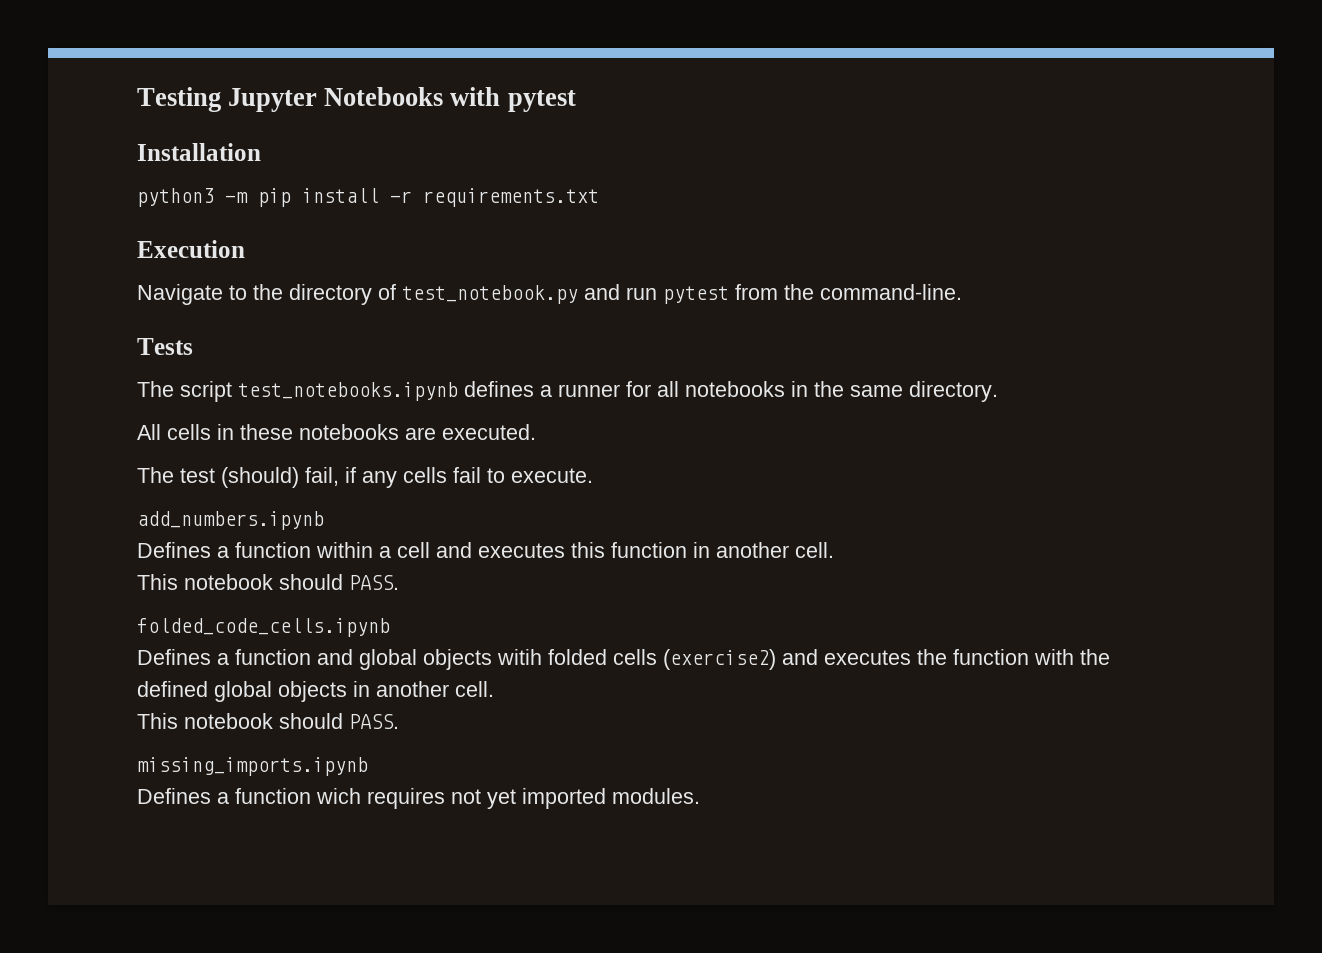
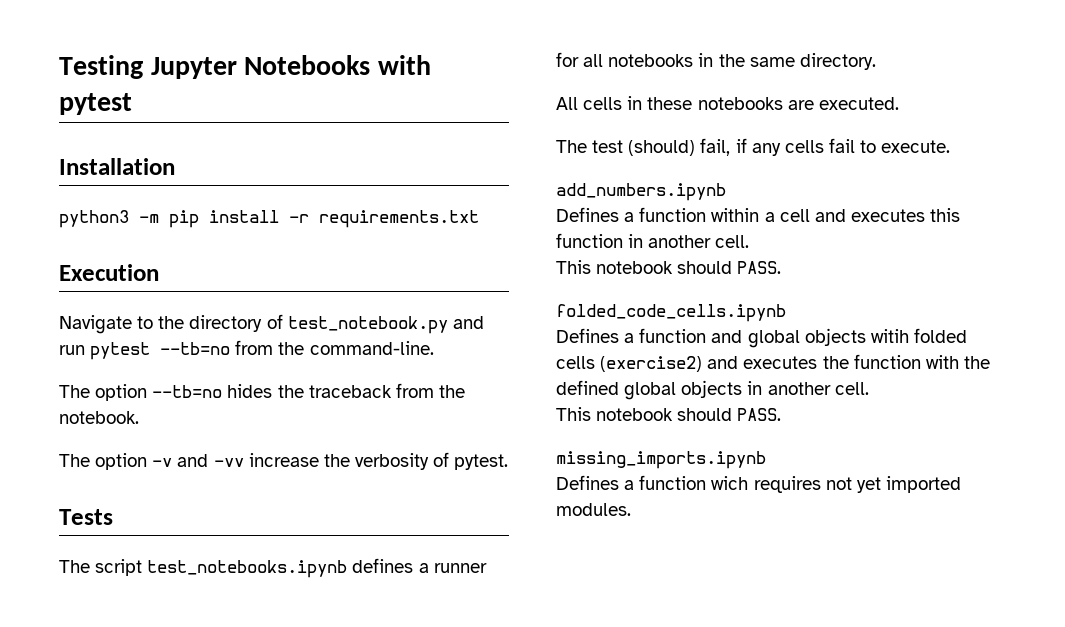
(729, 295) none -> [160,342,231,355] --tb=no
(962, 292) none -> [59,383,465,401] [59,411,139,424] [59,452,509,470] // The option --tb=no hides the traceback from the notebook. // The option -v and -vv increase the verbosity of pytest.

